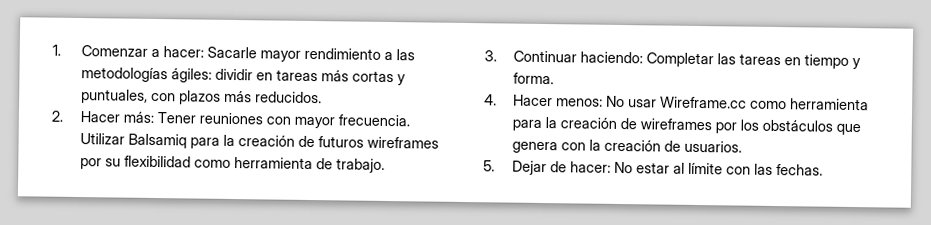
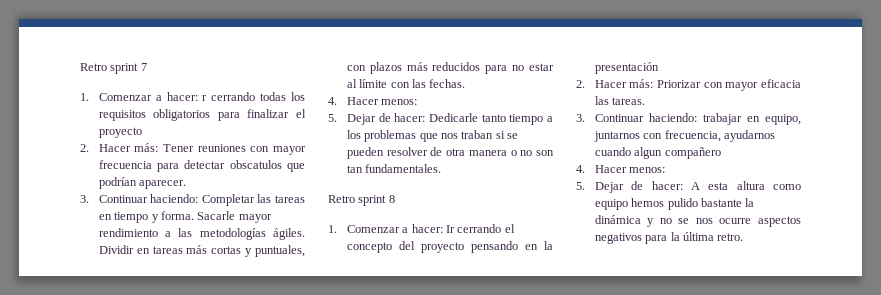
[52,44,415,62] [80,67,406,86] [80,89,322,105] 1. Comenzar a hacer: Sacarle mayor rendimiento a las metodologías ágiles: dividir en tareas más cortas y puntuales, con plazos más reducidos. -> [80,63,147,74] [80,92,305,101] [98,109,306,121] [98,127,142,138] Retro sprint 7 // 1. Comenzar a hacer: r cerrando todas los requisitos obligatorios para finalizar el proyecto
[337,114,410,127] [79,133,439,149] [79,155,385,173] frecuencia. Utilizar Balsamiq para la creación de futuros wireframes por su flexibilidad como herramienta de trabajo. -> [98,160,305,172] [98,177,187,189] frecuencia para detectar obscatulos que podrían aparecer.
[484,94,869,111] [511,117,861,136] [511,139,742,154] [483,160,633,176] // 4. Hacer menos: No usar Wireframe.cc como herramienta para la creación de wireframes por los obstáculos que genera con la creación de usuarios. // 5. Dejar de hacer: No -> [197,211,272,223] [98,228,305,240] [98,245,305,257] [346,62,525,74] Sacarle mayor rendimiento a las metodologías ágiles. Dividir en tareas más cortas y puntuales, con plazos más reducidos para no
(823, 170) none -> [328,97,418,105] [328,113,553,125] [346,130,519,142] [346,147,554,159] [346,164,442,173] [328,195,395,206] [328,224,515,233] [346,241,553,253] [594,62,659,74] [576,79,801,91] [594,96,646,105] [576,113,801,125] [593,130,775,142] [594,147,721,159] [576,165,666,173] [576,181,801,193] [594,198,755,210] [594,215,801,227] [594,232,744,244] // 4. Hacer menos: // 5. Dejar de hacer: Dedicarle tanto tiempo a los problemas que nos traban si se pueden resolver de otra manera o no son tan fundamentales. // Retro sprint 8 // 1. Comenzar a hacer: Ir cerrando el concepto del proyecto pensando en la presentación // 2. Hacer más: Priorizar con mayor eficacia las tareas. // 3. Continuar haciendo: trabajar en equipo, juntarnos con frecuencia, ayudarnos cuando algun compañero // 4. Hacer menos: // 5. Dejar de hacer: A esta altura como equipo hemos pulido bastante la dinámica y no se nos ocurre aspectos negativos para la última retro.

